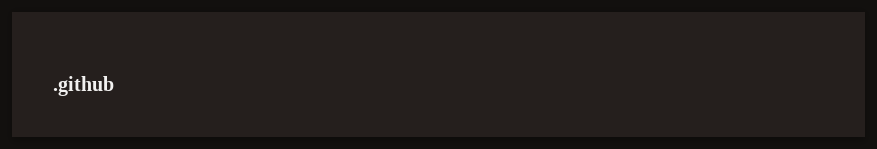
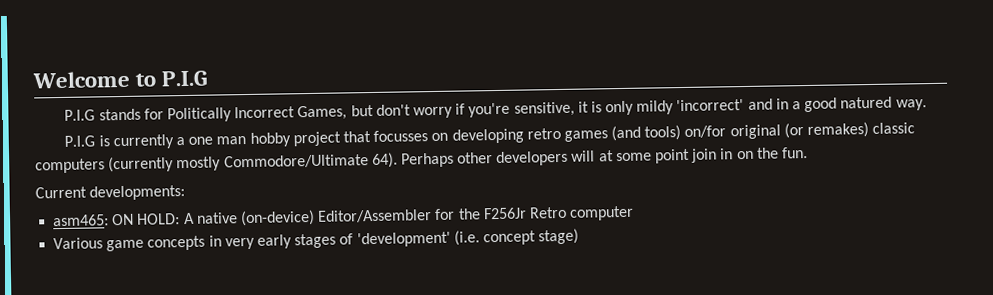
[53,76,114,96] .github -> [32,70,208,89] [64,96,927,123] [64,122,916,150] [35,147,808,174] [35,184,186,201] [53,205,635,227] [53,228,580,252] Welcome to P.I.G // P.I.G stands for Politically Incorrect Games, but don't worry if you're sensitive, it is only mildy 'incorrect' and in a good natured way. // P.I.G is currently a one man hobby project that focusses on developing retro games (and tools) on/for original (or remakes) classic computers (currently mostly Commodore/Ultimate 64). Perhaps other developers will at some point join in on the fun. // Current developments: // asm465: ON HOLD: A native (on-device) Editor/Assembler for the F256Jr Retro computer // Various game concepts in very early stages of 'development' (i.e. concept stage)

